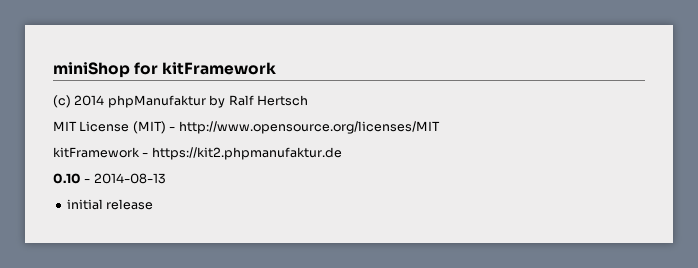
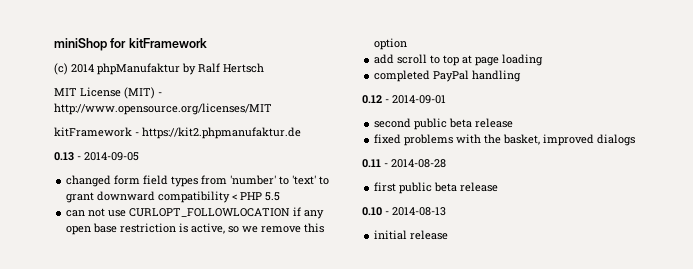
(342, 153) none -> [54,152,139,161] [66,175,330,187] [66,191,281,203] [66,207,325,219] [66,223,325,235] [374,38,408,50] [374,54,544,66] [374,70,522,82] [362,95,446,104] [374,118,514,130] [374,134,636,146] [362,159,446,168] [374,182,499,194] // 0.13 - 2014-09-05 // changed form field types from 'number' to 'text' to grant downward compatibility < PHP 5.5 // can not use CURLOPT_FOLLOWLOCATION if any open base restriction is active, so we remove this option // add scroll to top at page loading // completed PayPal handling // 0.12 - 2014-09-01 // second public beta release // fixed problems with the basket, improved dialogs // 0.11 - 2014-08-28 // first public beta release

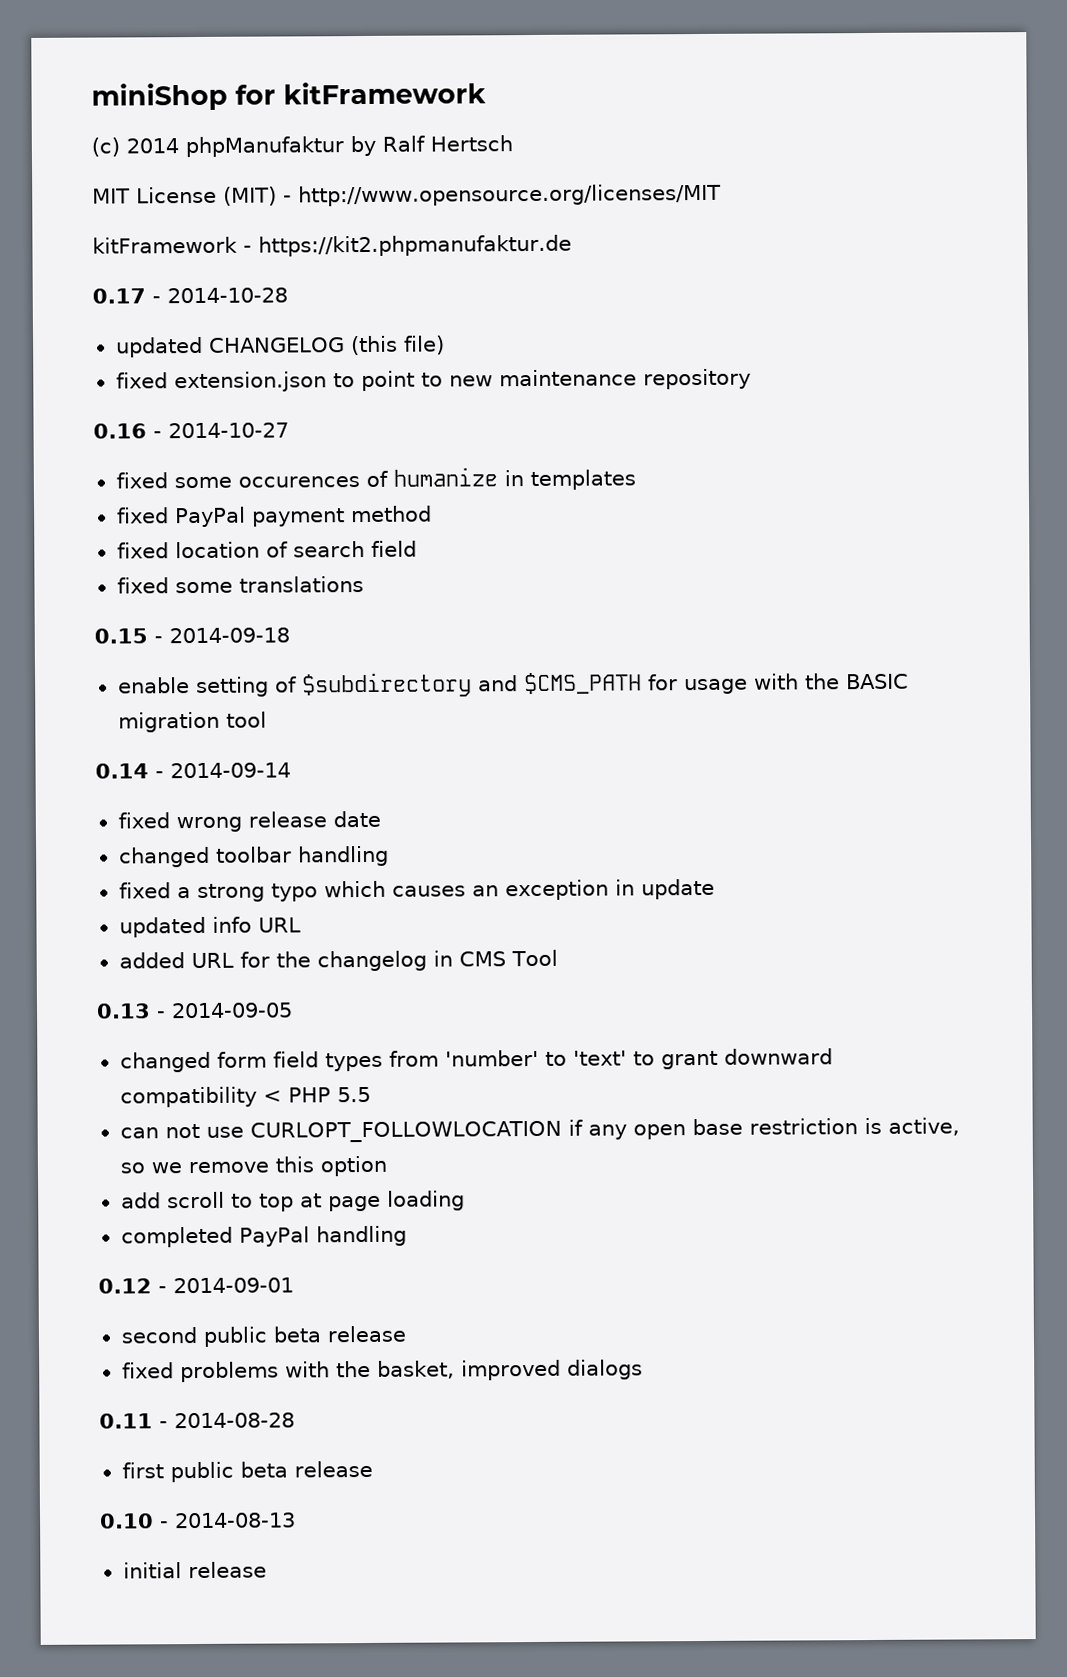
(301, 133) none -> [92,287,288,304] [115,335,445,358] [115,368,751,393] [93,422,289,439] [115,467,636,491] [116,505,432,528] [116,540,417,559] [116,576,364,594] [94,627,290,644] [117,672,909,698] [117,711,267,733] [95,762,291,779] [117,810,381,833] [118,845,389,868] [118,878,715,903] [118,916,301,938] [118,949,558,972] // 0.17 - 2014-10-28 // updated CHANGELOG (this file) // fixed extension.json to point to new maintenance repository // 0.16 - 2014-10-27 // fixed some occurences of humanize in templates // fixed PayPal payment method // fixed location of search field // fixed some translations // 0.15 - 2014-09-18 // enable setting of $subdirectory and $CMS_PATH for usage with the BASIC migration tool // 0.14 - 2014-09-14 // fixed wrong release date // changed toolbar handling // fixed a strong typo which causes an exception in update // updated info URL // added URL for the changelog in CMS Tool

